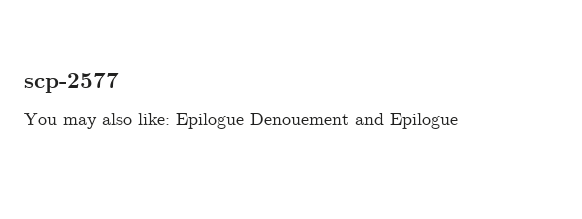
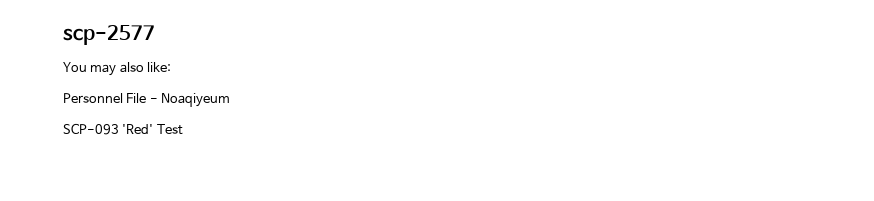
[176,113,458,129] Epilogue Denouement and Epilogue -> [63,93,231,107] [63,123,183,135] // Personnel File - Noaqiyeum // SCP-093 'Red' Test

